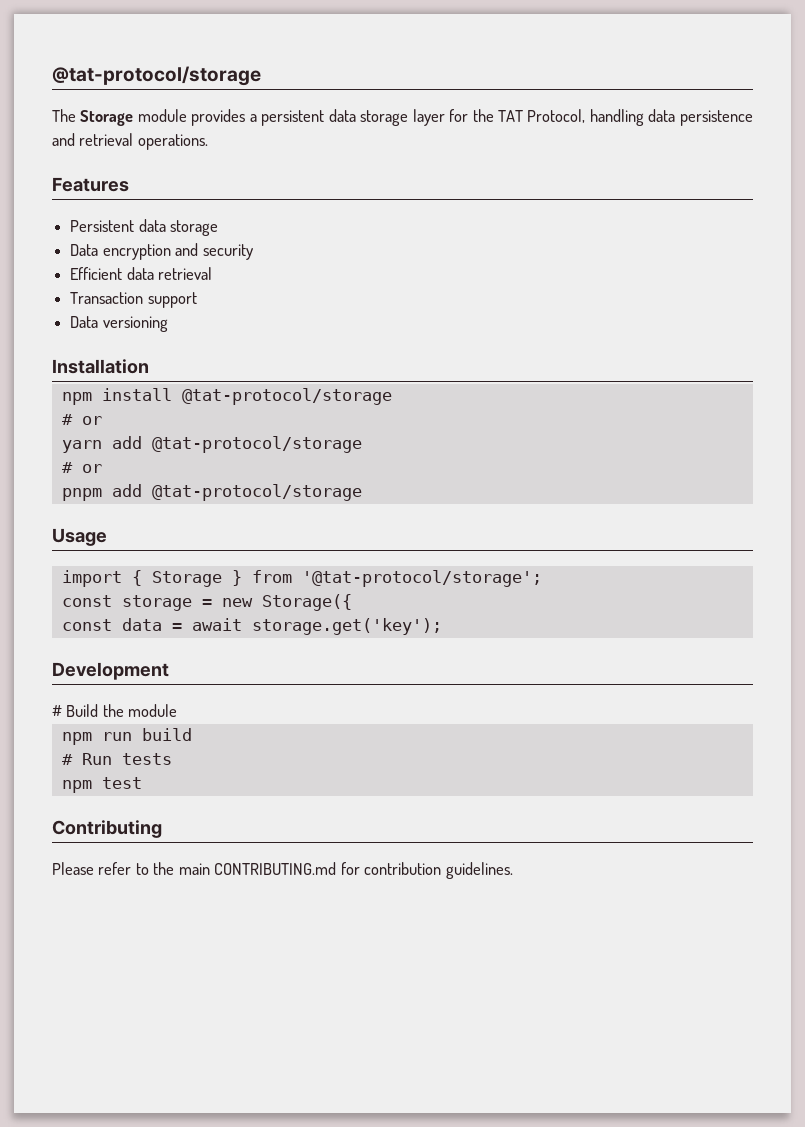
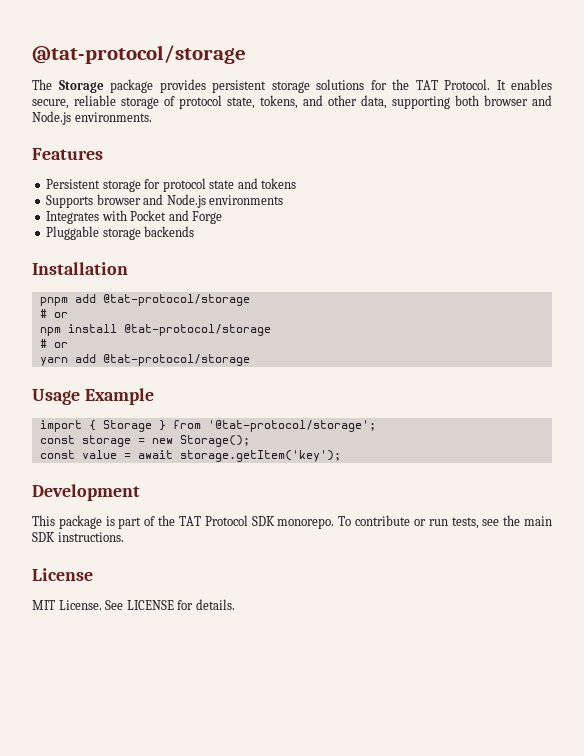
[137,109,753,126] [52,133,208,150] module provides a persistent data storage layer for the TAT Protocol, handling data persistence and retrieval operations. -> [110,79,552,93] [32,95,552,109] [32,111,152,125] package provides persistent storage solutions for the TAT Protocol. It enables secure, reliable storage of protocol state, tokens, and other data, supporting both browser and Node.js environments.
[138,219,219,236] [70,243,253,260] [70,267,213,280] [70,292,197,308] [70,316,168,332] [52,359,149,374] data storage // Data encryption and security // Efficient data retrieval // Transaction support // Data versioning // Installation -> [102,178,297,192] [46,194,284,208] [46,210,223,224] [46,226,195,240] [32,262,128,275] [39,294,250,306] [39,309,68,318] storage for protocol state and tokens // Supports browser and Node.js environments // Integrates with Pocket and Forge // Pluggable storage backends // Installation // pnpm add @tat-protocol/storage // # or
[61,462,102,473] [61,484,362,501] // # or // pnpm add @tat-protocol/storage -> (250, 360) none
(107, 537) none -> [84,388,154,405] Example
[261,594,352,611] [61,618,162,631] Storage({ // const data -> [179,435,250,447] [39,450,117,459] Storage(); // const value
[251,618,442,635] storage.get('key'); -> [179,450,341,462] storage.getItem('key');
[52,704,178,717] [61,728,192,745] [61,753,172,765] [61,777,142,793] [52,820,162,838] [52,862,513,879] # Build the module // npm run build // # Run tests // npm test // Contributing // Please refer to the main CONTRIBUTING.md for contribution guidelines. -> [32,515,552,529] [32,532,124,542] [32,568,93,581] [32,599,235,610] This package is part of the TAT Protocol SDK monorepo. To contribute or run tests, see the main SDK instructions. // License // MIT License. See LICENSE for details.

